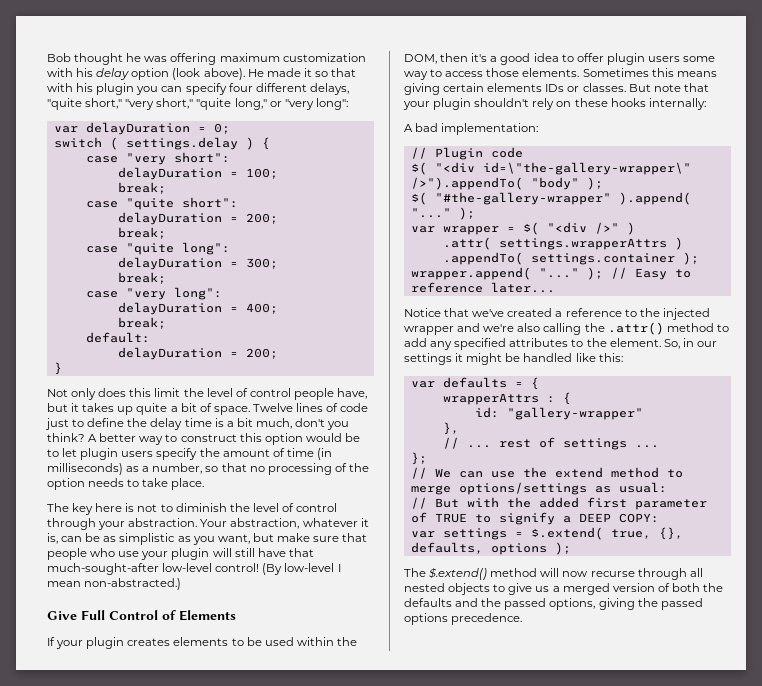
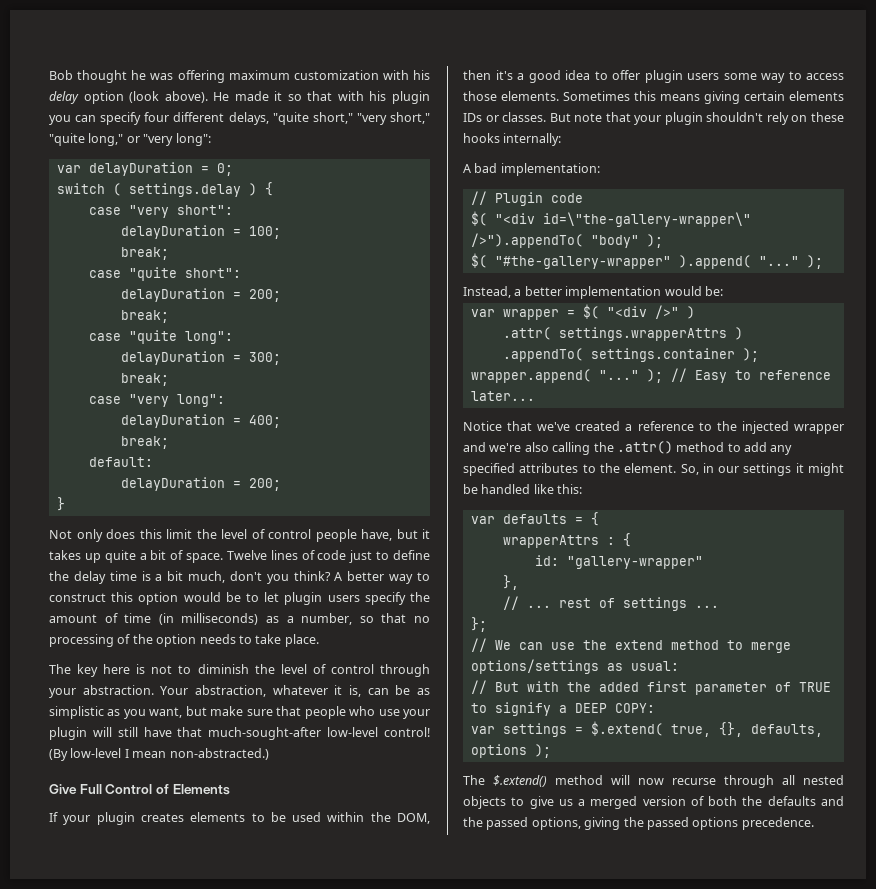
(475, 213) none -> [463,286,723,299] // Instead, a better implementation would be:

